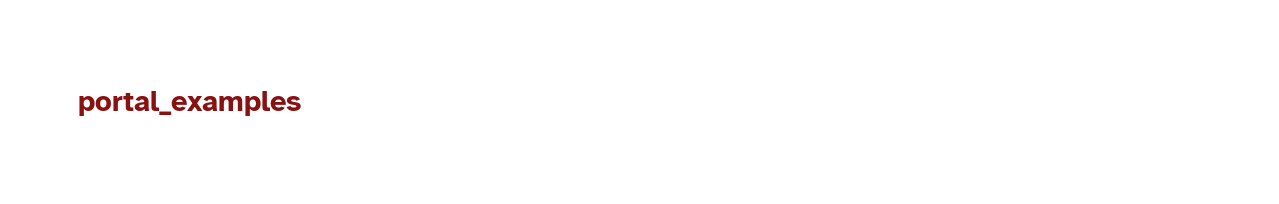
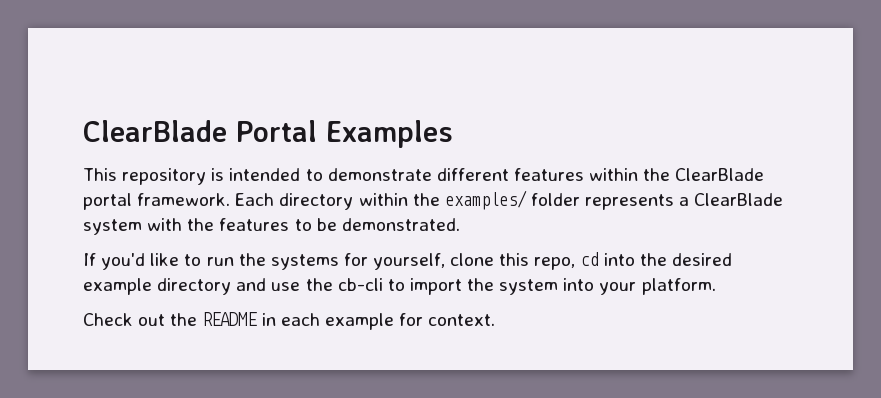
[78,91,301,116] portal_examples -> [83,120,453,148] [83,168,765,185] [83,190,784,210] [83,218,460,235] [83,252,732,270] [83,278,716,295] [83,312,496,330] ClearBlade Portal Examples // This repository is intended to demonstrate different features within the ClearBlade portal framework. Each directory within the examples/ folder represents a ClearBlade system with the features to be demonstrated. // If you'd like to run the systems for yourself, clone this repo, cd into the desired example directory and use the cb-cli to import the system into your platform. // Check out the README in each example for context.

